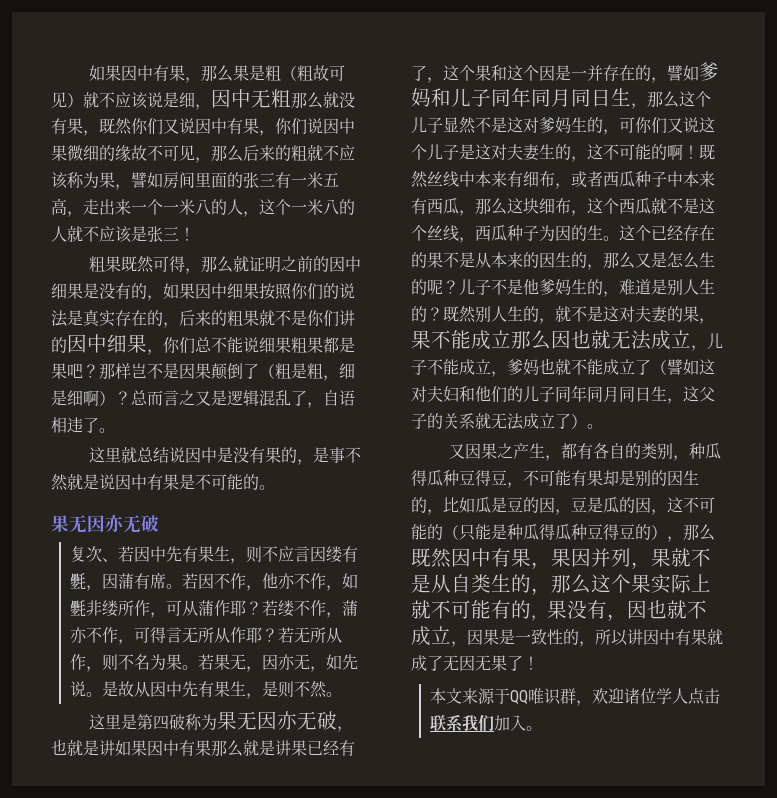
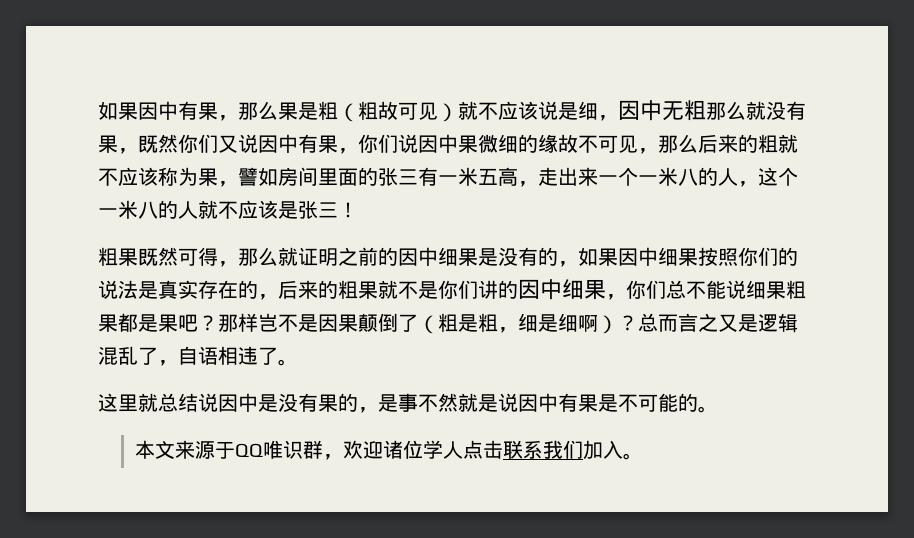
[51,514,159,533] [69,546,358,564] [69,572,358,591] [69,600,358,618] [69,627,342,645] [69,654,358,672] [69,681,342,699] [89,711,354,732] [51,739,355,757] [411,62,719,83] [411,88,711,109] [411,117,715,135] [411,144,715,162] [411,171,715,189] [411,198,715,216] [411,225,715,243] [411,252,715,270] [411,279,715,297] [411,306,715,324] [411,330,723,351] [411,358,715,377] [411,385,715,404] [411,413,603,430] [449,443,722,461] [411,470,699,488] [411,497,715,515] [411,524,715,542] [411,548,711,569] [411,574,711,595] [411,600,707,621] [411,626,723,647] [411,655,539,671] // 果无因亦无破 // 复次、若因中先有果生，则不应言因缕有氎，因蒲有席。若因不作，他亦不作，如氎非缕所作，可从蒲作耶？若缕不作，蒲亦不作，可得言无所从作耶？若无所从作，则不名为果。若果无，因亦无，如先说。是故从因中先有果生，是则不然。 // 这里是第四破称为果无因亦无破，也就是讲如果因中有果那么就是讲果已经有了，这个果和这个因是一并存在的，譬如爹妈和儿子同年同月同日生，那么这个儿子显然不是这对爹妈生的，可你们又说这个儿子是这对夫妻生的，这不可能的啊！既然丝线中本来有细布，或者西瓜种子中本来有西瓜，那么这块细布，这个西瓜就不是这个丝线，西瓜种子为因的生。这个已经存在的果不是从本来的因生的，那么又是怎么生的呢？儿子不是他爹妈生的，难道是别人生的？既然别人生的，就不是这对夫妻的果，果不能成立那么因也就无法成立，儿子不能成立，爹妈也就不能成立了（譬如这对夫妇和他们的儿子同年同月同日生，这父子的关系就无法成立了）。 // 又因果之产生，都有各自的类别，种瓜得瓜种豆得豆，不可能有果却是别的因生的，比如瓜是豆的因，豆是瓜的因，这不可能的（只能是种瓜得瓜种豆得豆的），那么既然因中有果，果因并列，果就不是从自类生的，那么这个果实际上就不可能有的，果没有，因也就不成立，因果是一致性的，所以讲因中有果就成了无因无果了！ -> (718, 409) none

